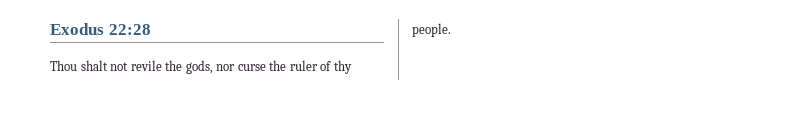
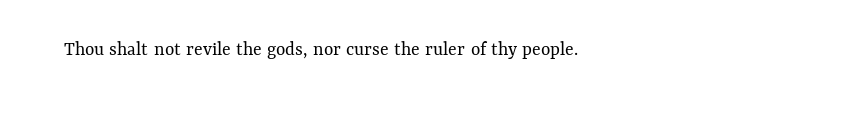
[50,23,151,35] Exodus 22:28 // -> (64, 48) none

